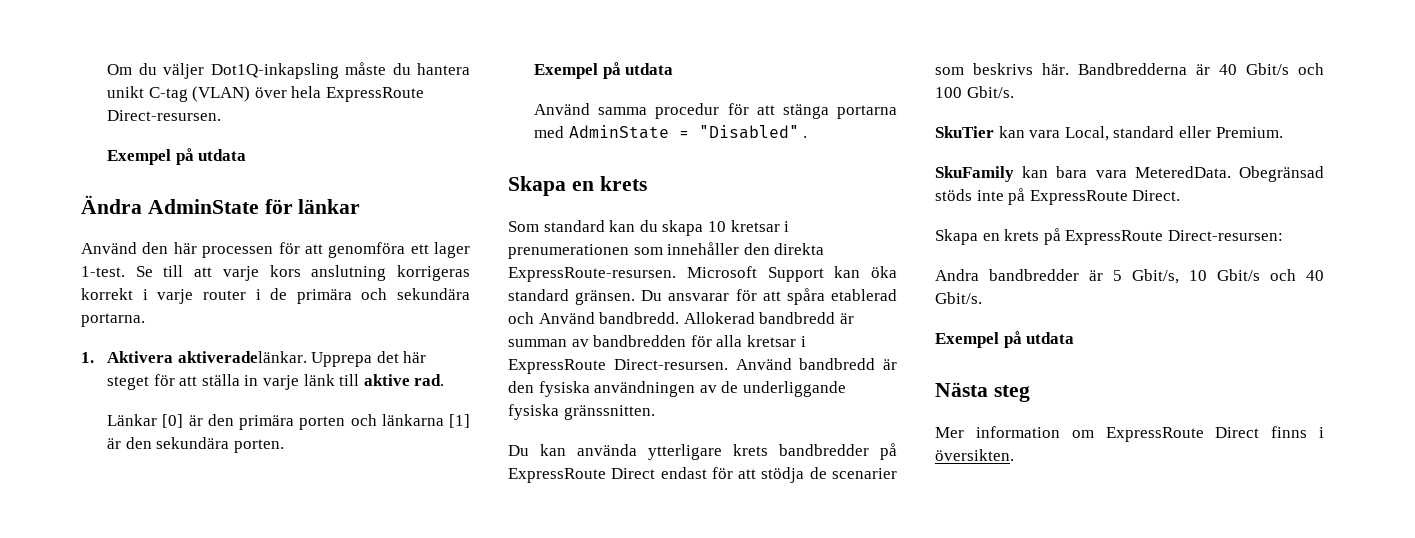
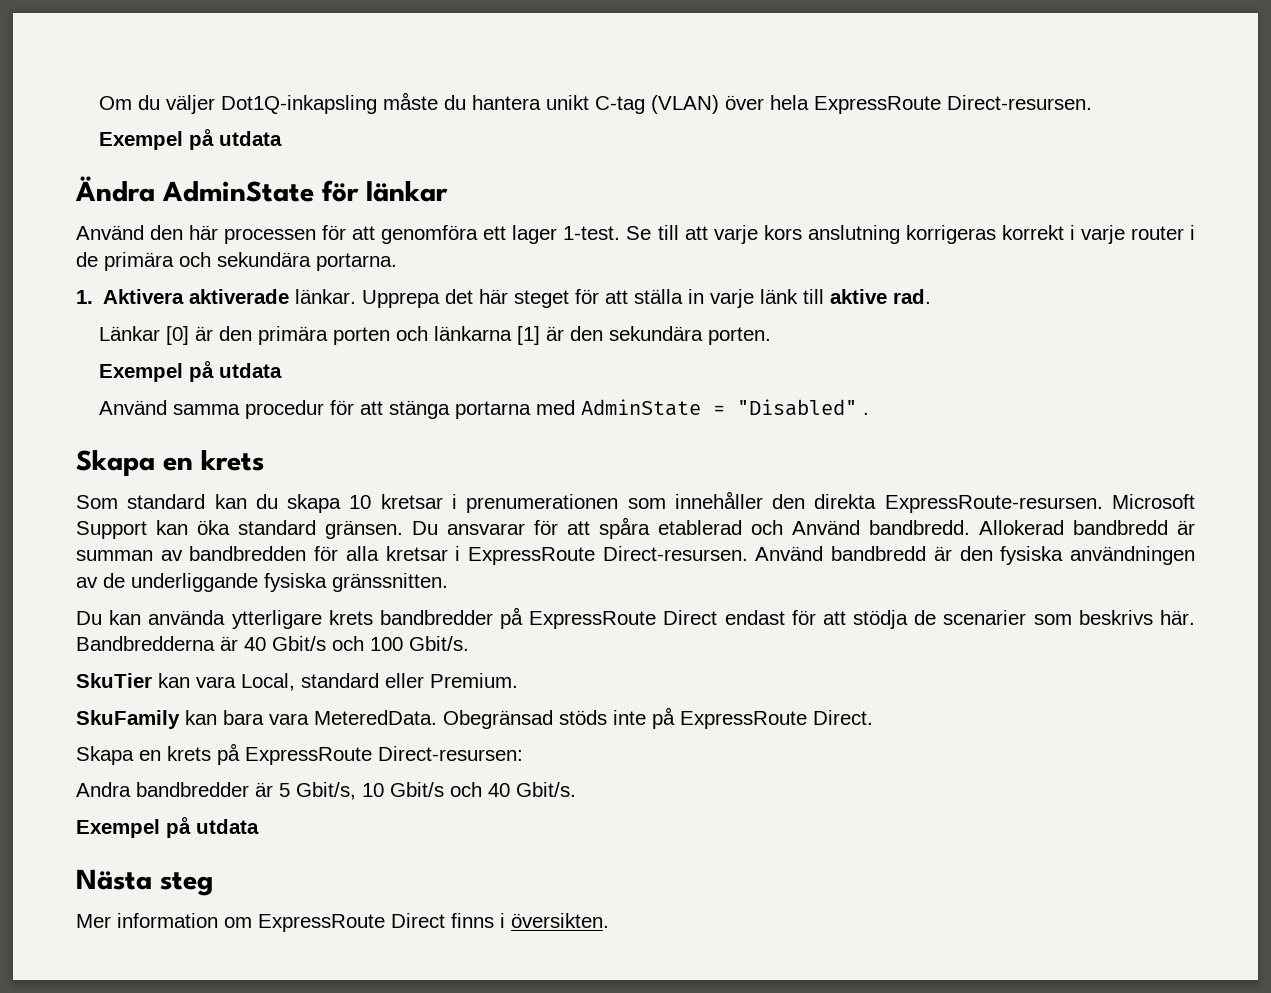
[177,351,307,363] aktiveradelänkar. -> [189,289,357,304] aktiverade länkar.

